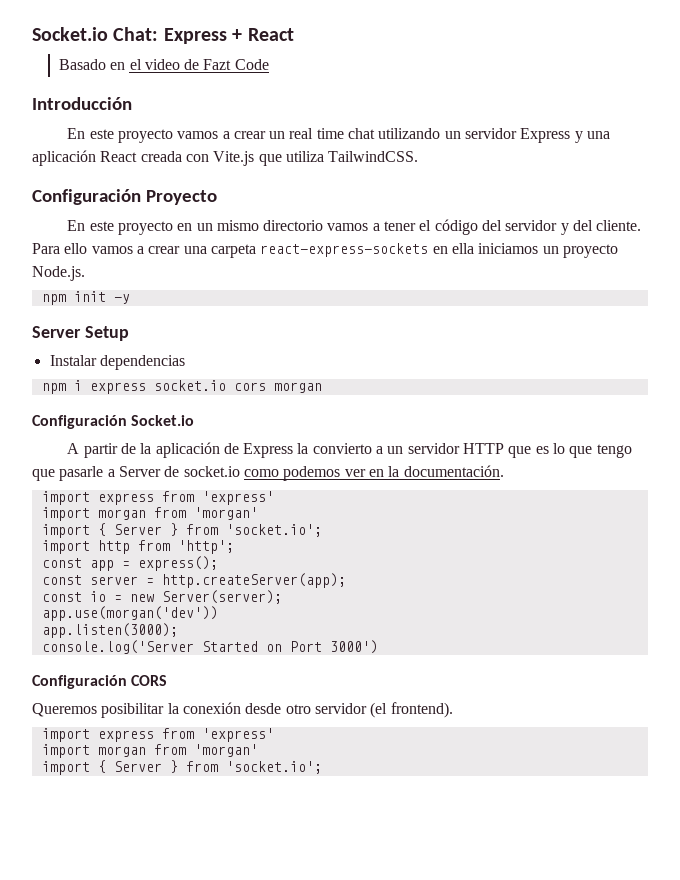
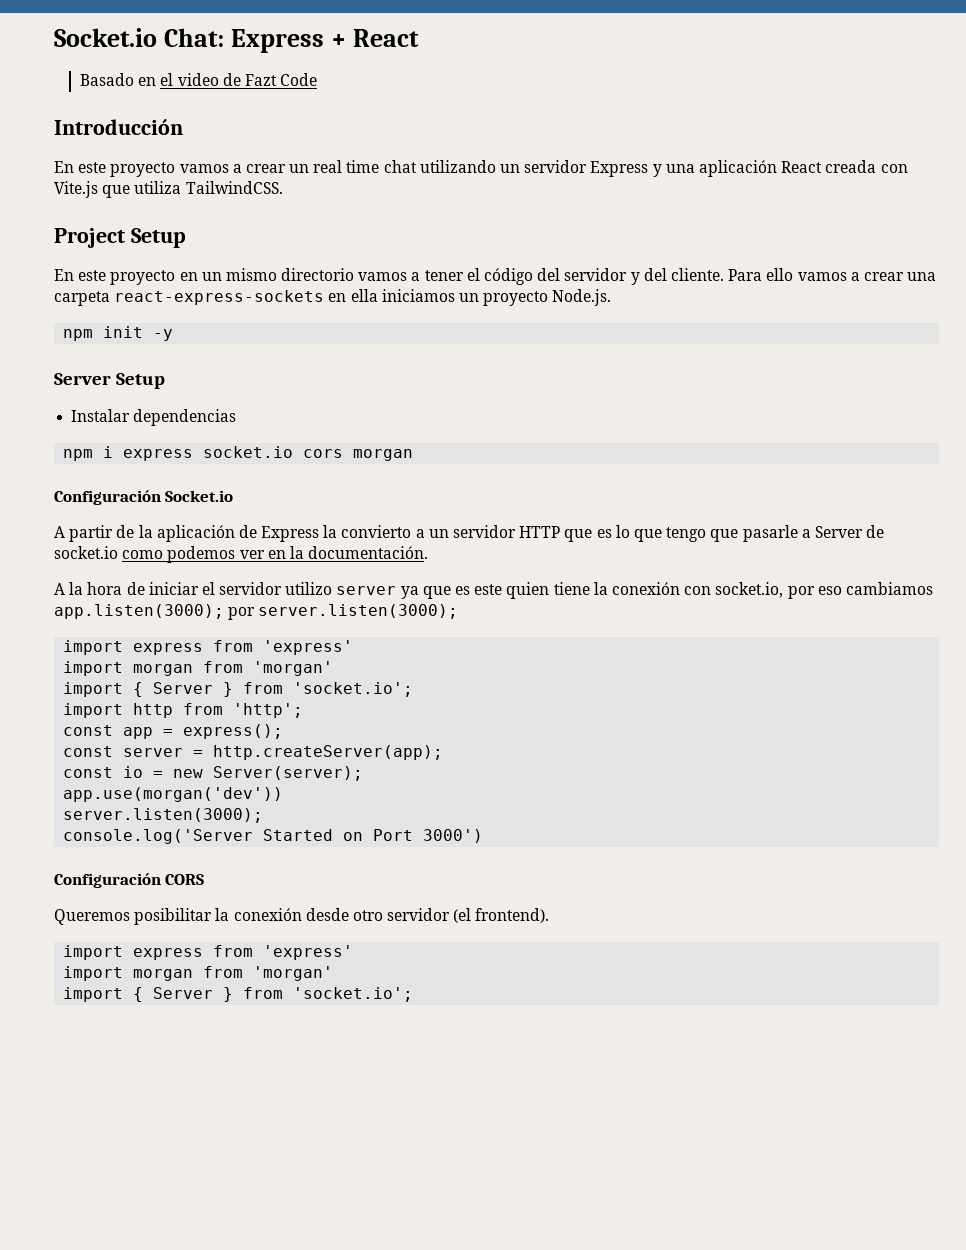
[32,189,217,205] Configuración Proyecto -> [54,228,186,248] Project Setup
(504, 471) none -> [54,582,933,599] [54,604,459,620] // A la hora de iniciar el servidor utilizo server ya que es este quien tiene la conexión con socket.io, por eso cambiamos app.listen(3000); por server.listen(3000);
[41,623,178,638] app.listen(3000); -> [63,808,264,823] server.listen(3000);

